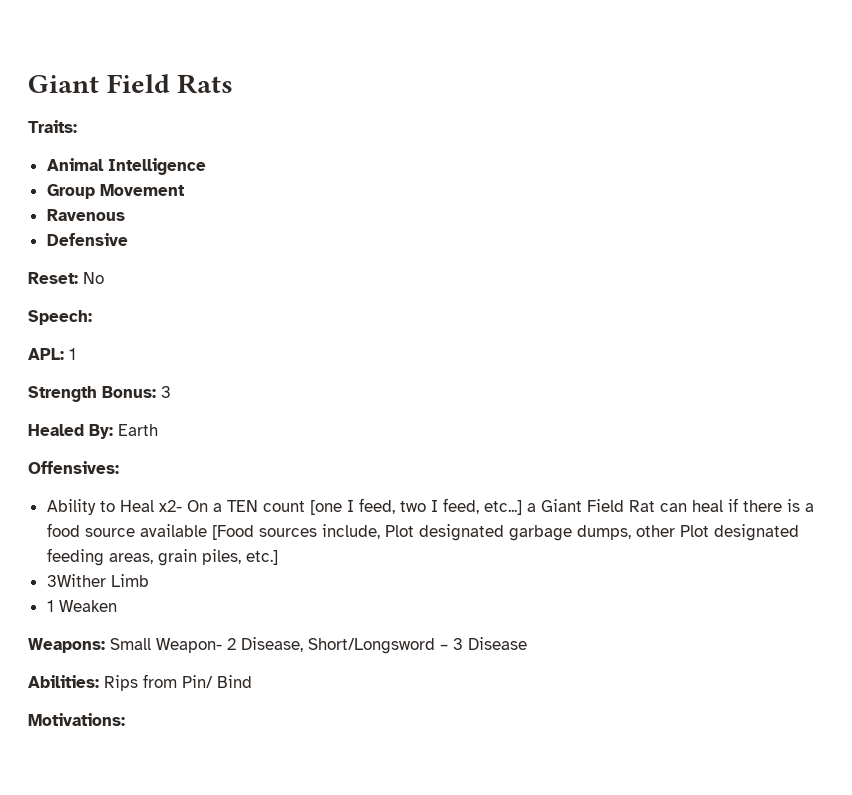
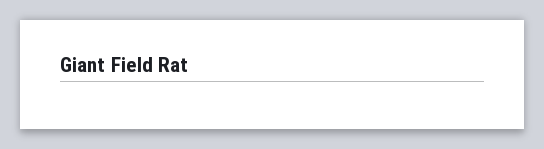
[28,74,234,94] [28,120,77,133] [46,158,206,175] [46,184,185,199] [46,209,125,221] [46,233,128,246] [28,272,104,284] [28,310,92,325] [28,348,76,360] [28,386,171,402] [28,424,158,439] [28,461,119,474] [46,498,814,515] [46,523,799,541] [46,548,278,566] [46,574,149,587] [46,600,117,612] [28,637,527,654] [28,674,252,691] [28,713,125,726] Giant Field Rats // Traits: // Animal Intelligence // Group Movement // Ravenous // Defensive // Reset: No // Speech: // APL: 1 // Strength Bonus: 3 // Healed By: Earth // Offensives: // Ability to Heal x2- On a TEN count [one I feed, two I feed, etc...] a Giant Field Rat can heal if there is a food source available [Food sources include, Plot designated garbage dumps, other Plot designated feeding areas, grain piles, etc.] // 3Wither Limb // 1 Weaken // Weapons: Small Weapon- 2 Disease, Short/Longsword – 3 Disease // Abilities: Rips from Pin/ Bind // Motivations: -> [60,57,189,72] Giant Field Rat

